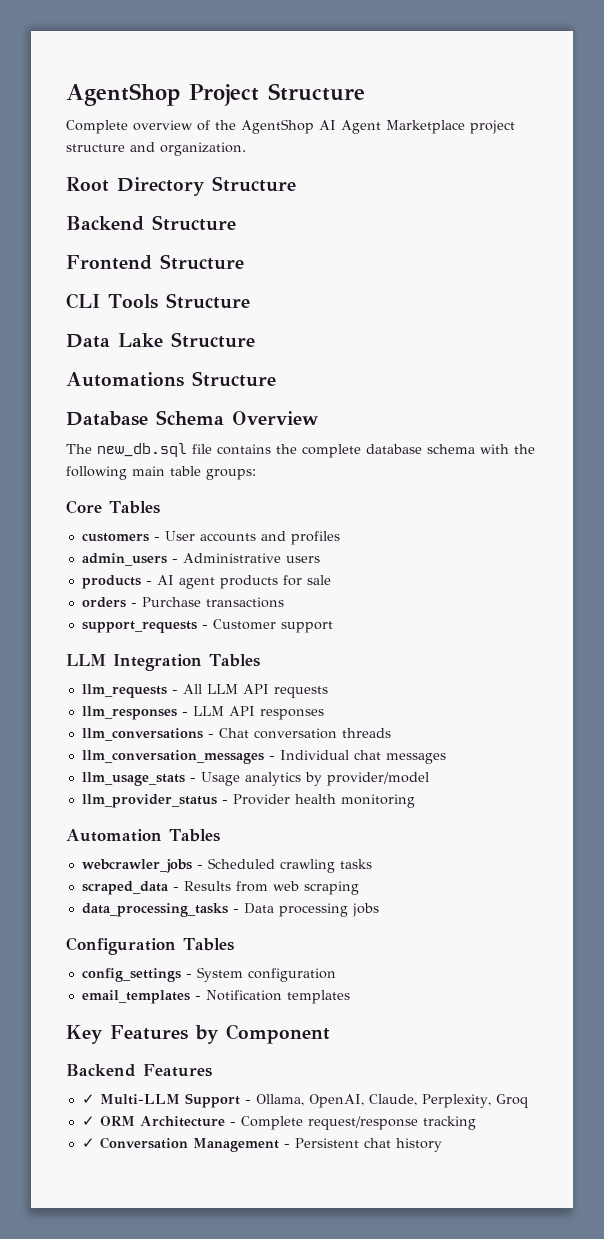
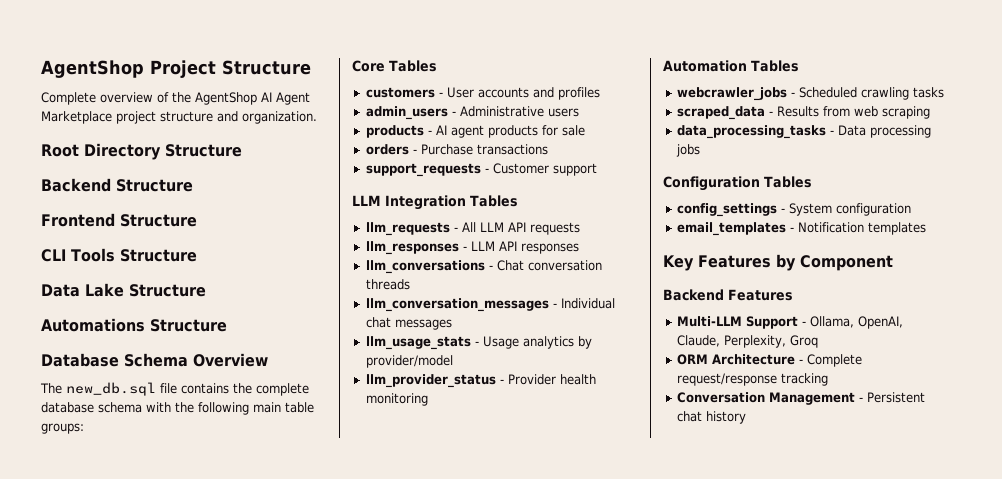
[81,1094,95,1104] ✓ -> (793, 295) none
[81,1116,95,1126] ✓ -> (818, 341) none
[81,1138,95,1148] ✓ -> (828, 379) none

